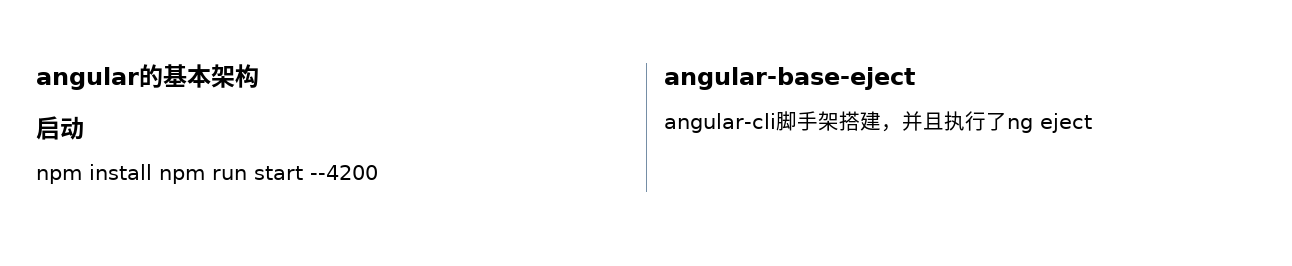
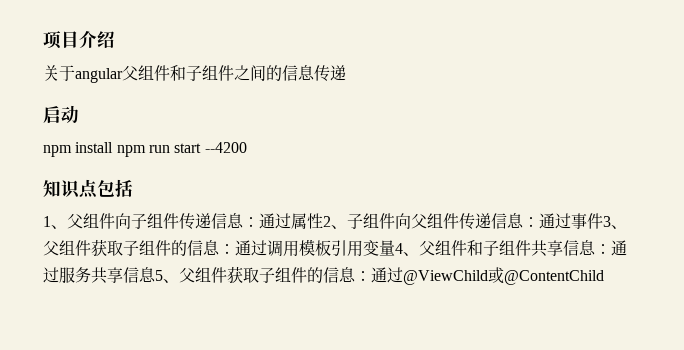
[36,64,259,90] angular的基本架构 -> [43,31,115,49] [43,65,346,83] 项目介绍 // 关于angular父组件和子组件之间的信息传递
[664,67,915,90] [664,111,1092,133] angular-base-eject // angular-cli脚手架搭建，并且执行了ng eject -> [43,179,133,199] [43,213,627,230] [43,239,627,257] [43,266,604,285] 知识点包括 // 1、父组件向子组件传递信息：通过属性2、子组件向父组件传递信息：通过事件3、父组件获取子组件的信息：通过调用模板引用变量4、父组件和子组件共享信息：通过服务共享信息5、父组件获取子组件的信息：通过@ViewChild或@ContentChild

